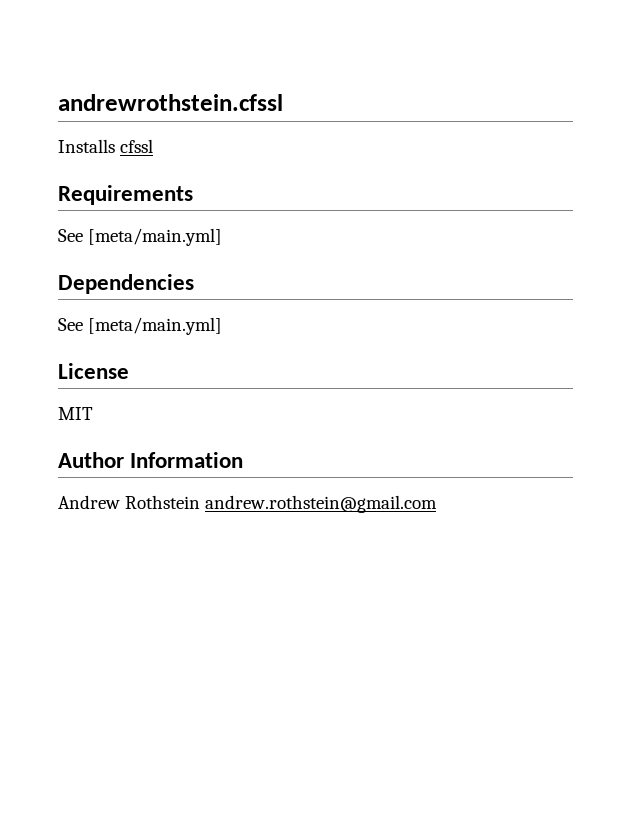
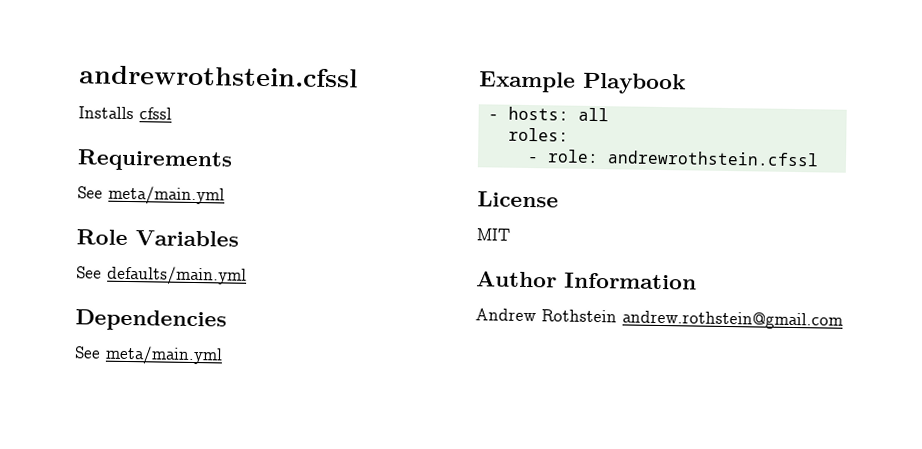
[88,228,223,246] [58,274,194,294] [58,317,223,335] [meta/main.yml] // Dependencies // See [meta/main.yml] -> [108,185,225,206] [76,229,239,247] [76,265,247,286] [75,309,227,332] [74,345,223,366] [479,71,686,95] [487,106,609,122] [507,127,569,142] [526,149,819,167] meta/main.yml // Role Variables // See defaults/main.yml // Dependencies // See meta/main.yml // Example Playbook // - hosts: all // roles: // - role: andrewrothstein.cfssl

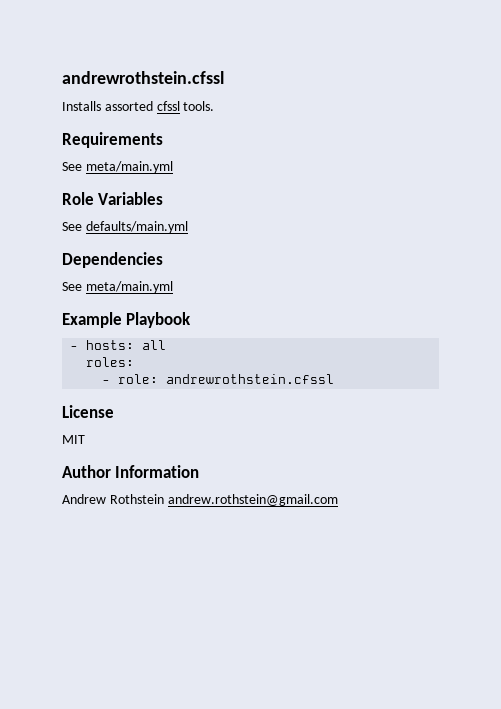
(134, 113) none -> [104,101,153,111] assorted
(172, 113) none -> [183,101,215,111] tools.

